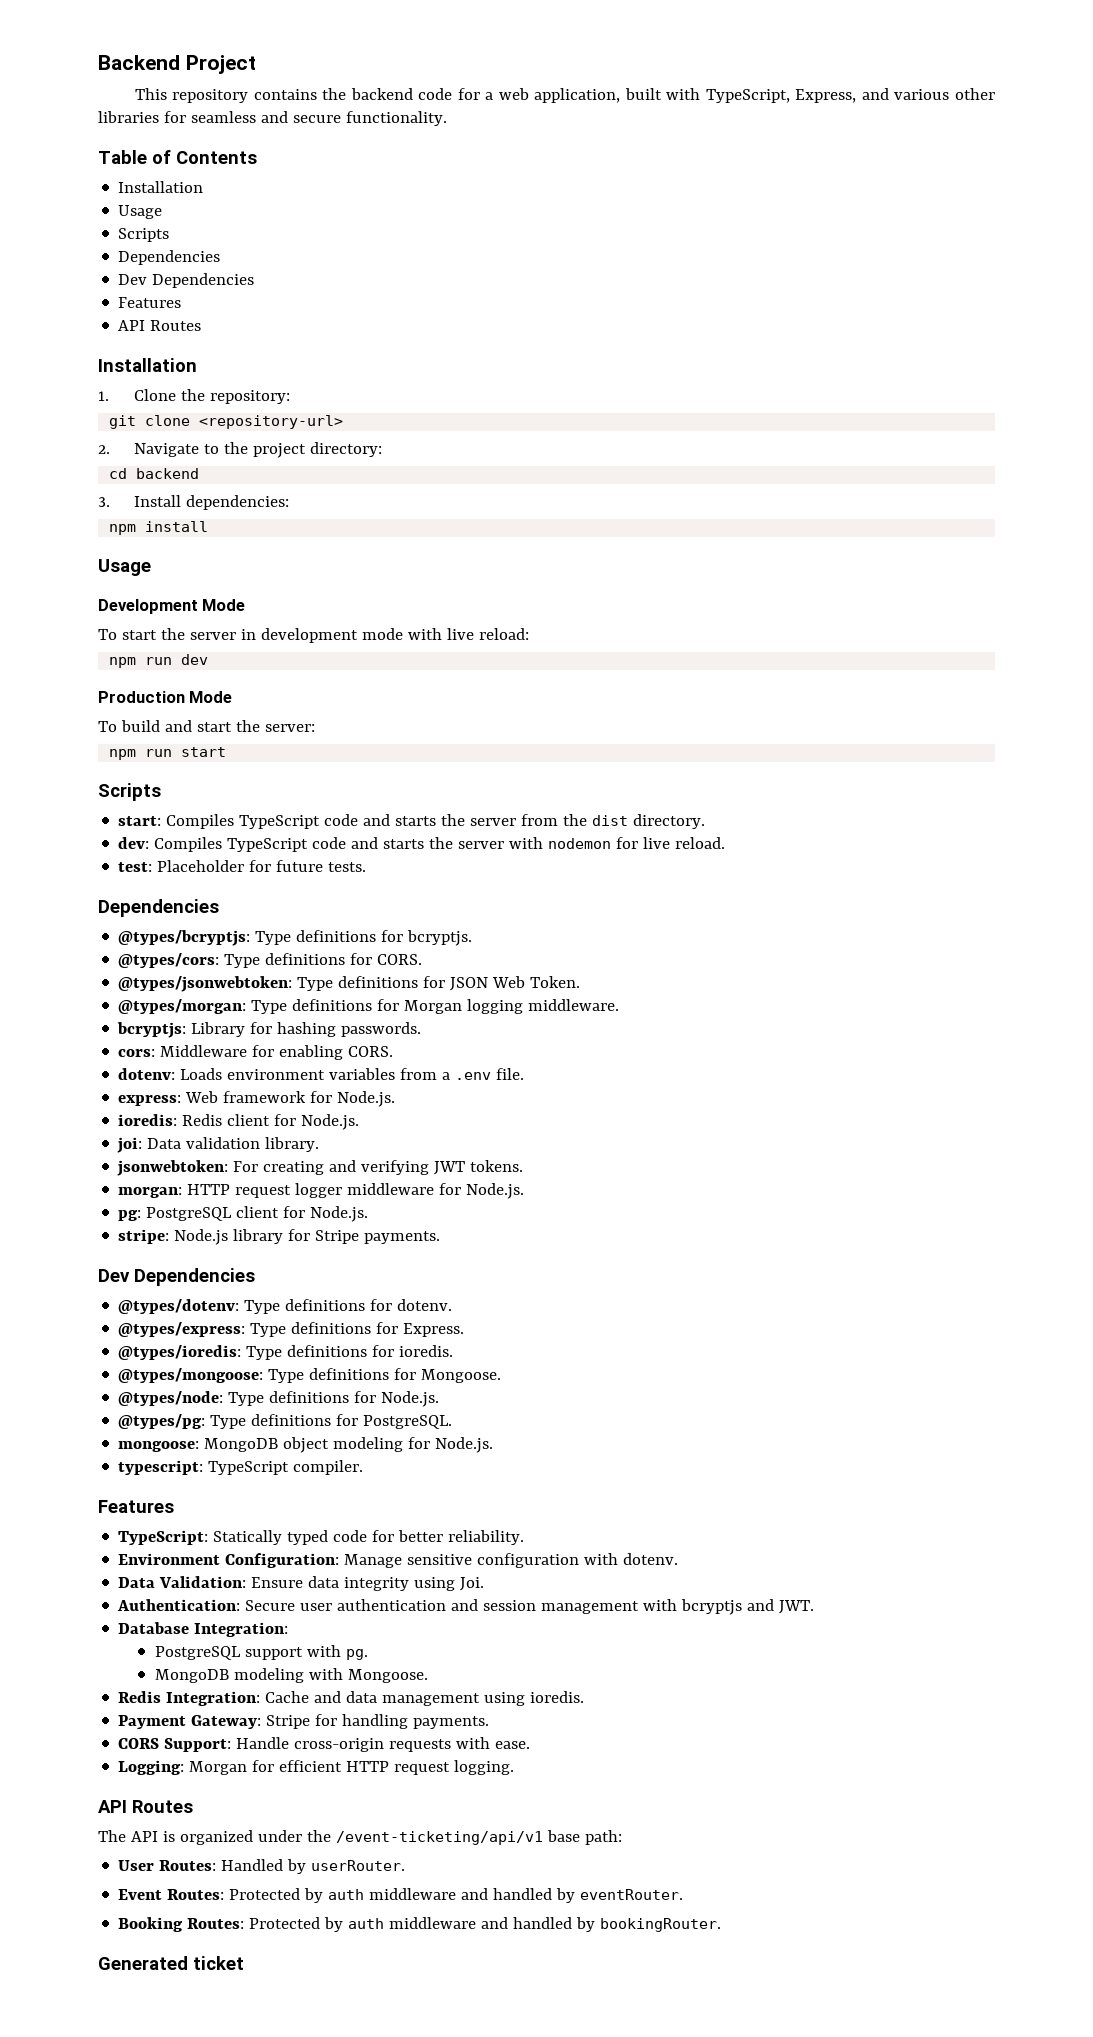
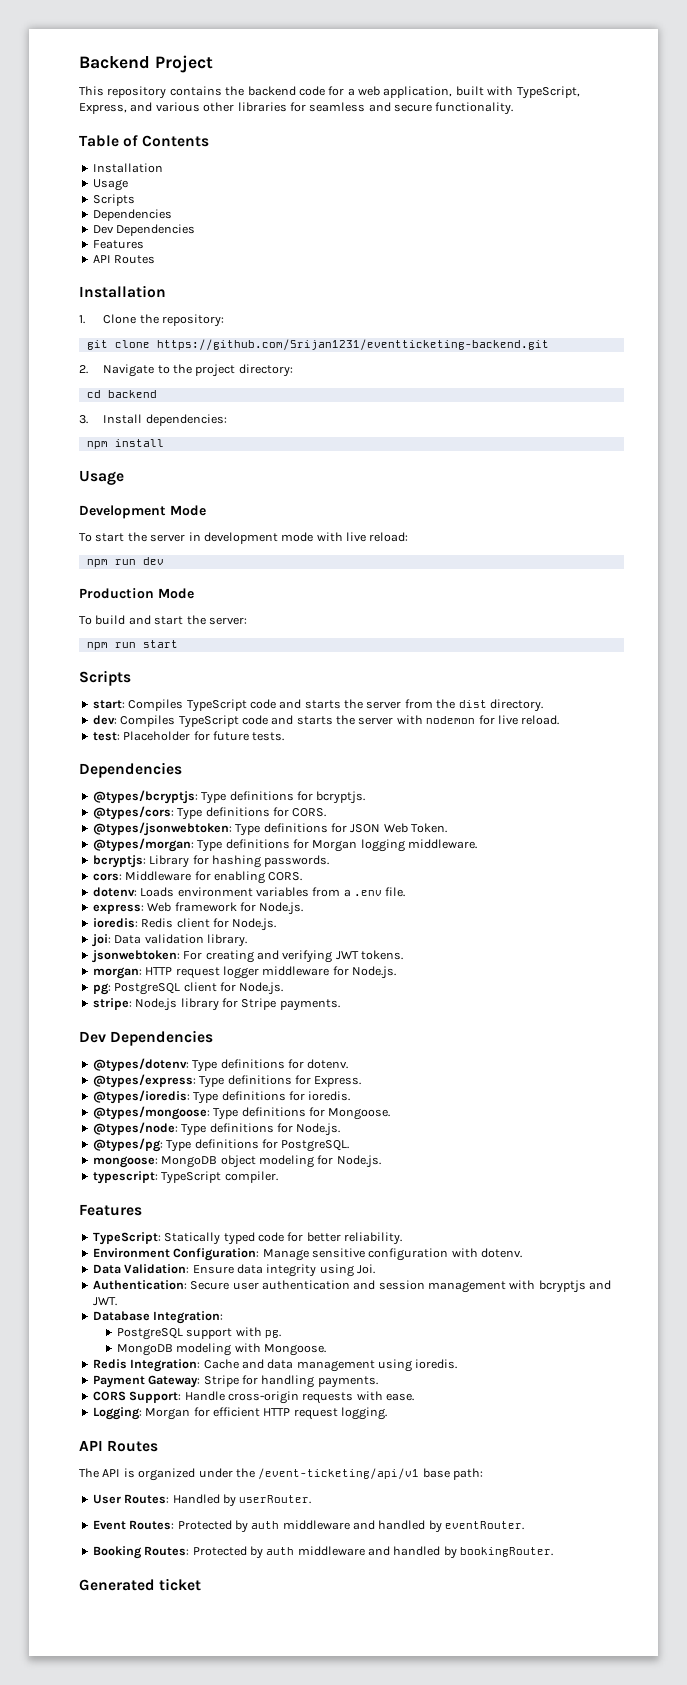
[199,415,344,429] <repository-url> -> [156,339,549,350] https://github.com/Srijan1231/eventticketing-backend.git

